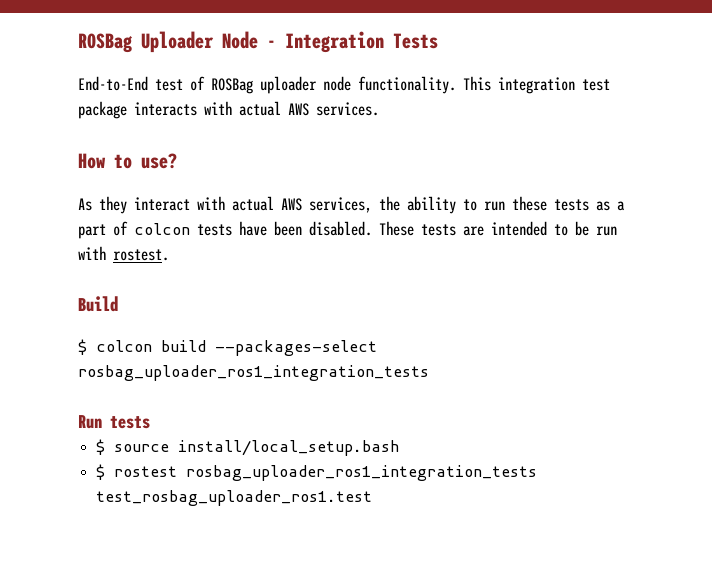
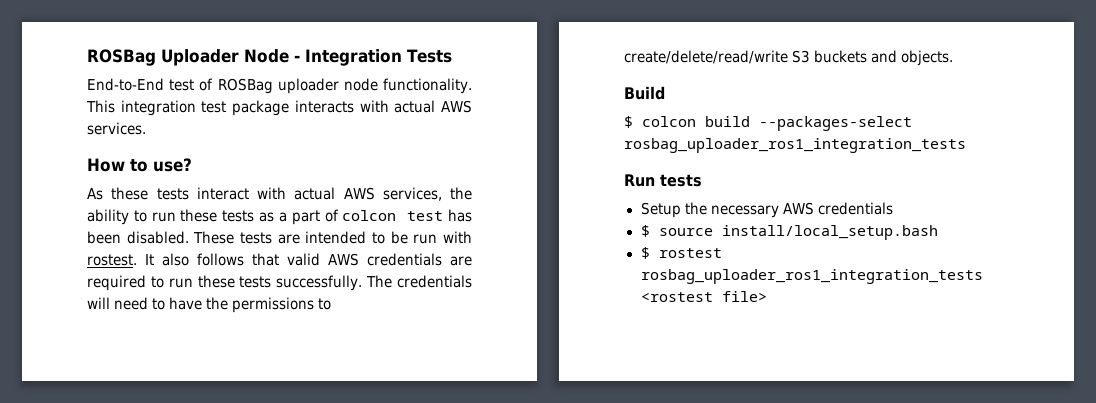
[99,196,127,214] they -> [111,187,189,200] these tests
[197,221,267,236] tests have -> [407,209,472,222] test has
(169, 255) none -> [145,253,472,266] [87,275,472,291] [87,297,332,313] [624,50,954,66] It also follows that valid AWS credentials are required to run these tests successfully. The credentials will need to have the permissions to create/delete/read/write S3 buckets and objects.
(150, 422) none -> [640,202,893,218] // Setup the necessary AWS credentials
[96,490,373,506] test_rosbag_uploader_ros1.test -> [640,291,767,302] <rostest file>

